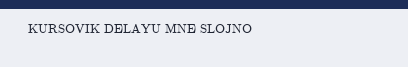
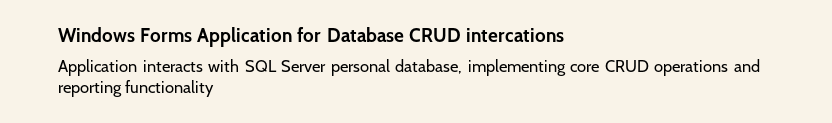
[28,23,252,34] KURSOVIK DELAYU MNE SLOJNO -> [58,27,564,47] [58,59,760,76] [58,80,215,97] Windows Forms Application for Database CRUD intercations // Application interacts with SQL Server personal database, implementing core CRUD operations and reporting functionality

